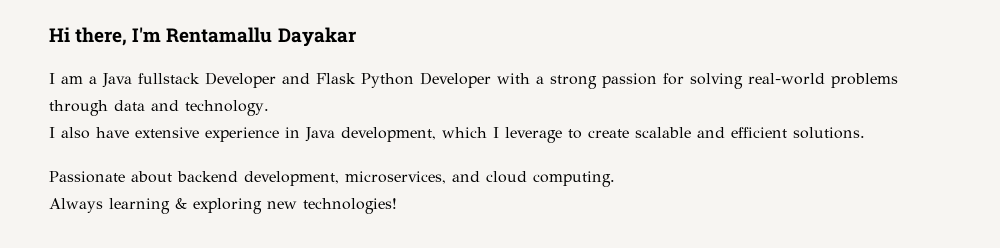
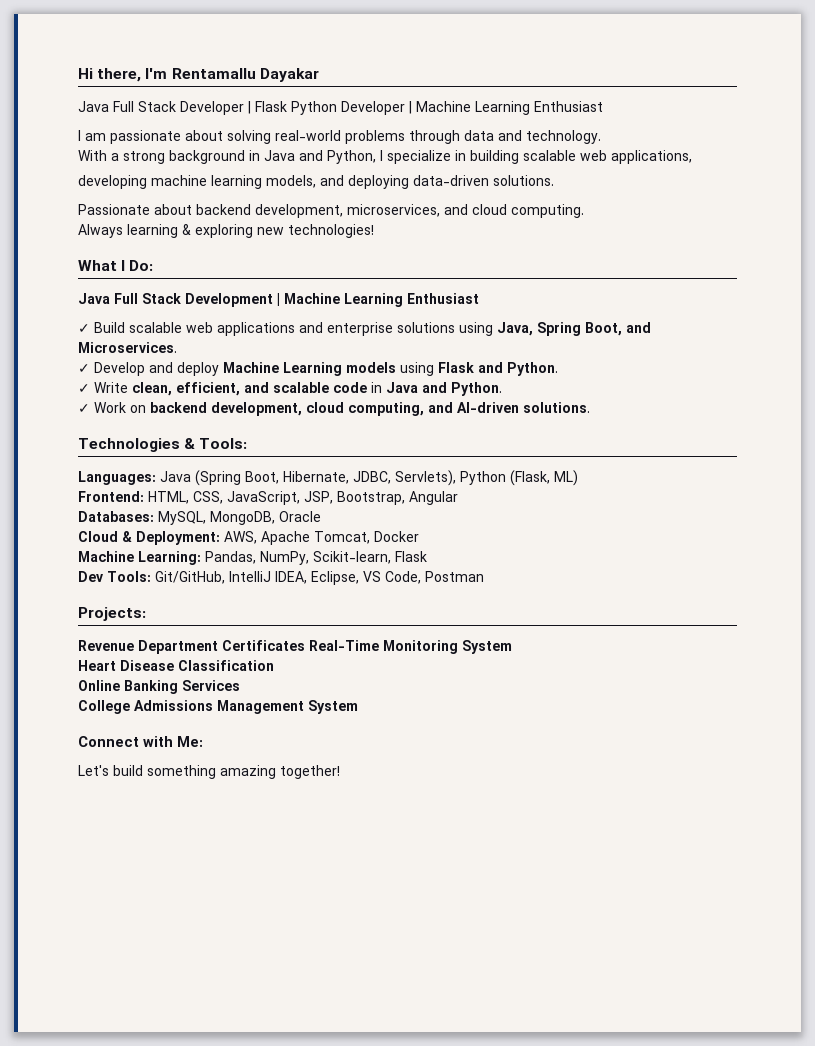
[49,72,684,89] I am a Java fullstack Developer and Flask Python Developer with a strong passion for -> [78,101,603,115] [78,130,223,144] Java Full Stack Developer | Flask Python Developer | Machine Learning Enthusiast // I am passionate about
[49,127,787,143] I also have extensive experience in Java development, which I leverage to create scalable and efficient -> [78,150,692,164] [78,175,489,189] With a strong background in Java and Python, I specialize in building scalable web applications, // developing machine learning models, and deploying data-driven
(397, 206) none -> [78,260,154,271] [78,293,479,307] [78,322,651,336] [78,342,177,353] [78,362,558,376] [78,382,502,396] [78,402,590,416] [78,438,248,452] [78,470,578,486] [78,491,458,505] [78,511,321,525] [78,531,419,545] [78,551,427,565] [78,571,484,585] [78,607,146,621] [78,640,512,654] [78,660,274,671] [78,680,240,694] [78,700,358,714] [78,736,203,747] [78,765,340,779] // What I Do: // Java Full Stack Development | Machine Learning Enthusiast // ✓ Build scalable web applications and enterprise solutions using Java, Spring Boot, and Microservices. // ✓ Develop and deploy Machine Learning models using Flask and Python. // ✓ Write clean, efficient, and scalable code in Java and Python. // ✓ Work on backend development, cloud computing, and AI-driven solutions. // Technologies & Tools: // Languages: Java (Spring Boot, Hibernate, JDBC, Servlets), Python (Flask, ML) // Frontend: HTML, CSS, JavaScript, JSP, Bootstrap, Angular // Databases: MySQL, MongoDB, Oracle // Cloud & Deployment: AWS, Apache Tomcat, Docker // Machine Learning: Pandas, NumPy, Scikit-learn, Flask // Dev Tools: Git/GitHub, IntelliJ IDEA, Eclipse, VS Code, Postman // Projects: // Revenue Department Certificates Real-Time Monitoring System // Heart Disease Classification // Online Banking Services // College Admissions Management System // Connect with Me: // Let's build something amazing together!

